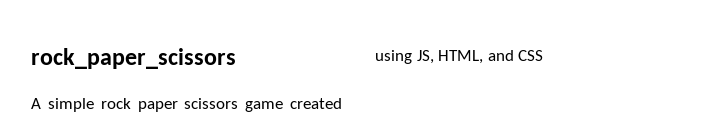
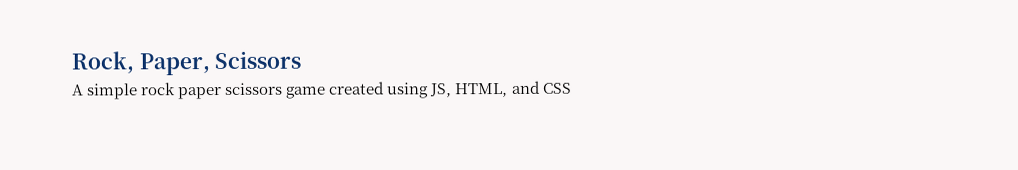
[31,48,236,69] rock_paper_scissors -> [71,50,302,76] Rock, Paper, Scissors

